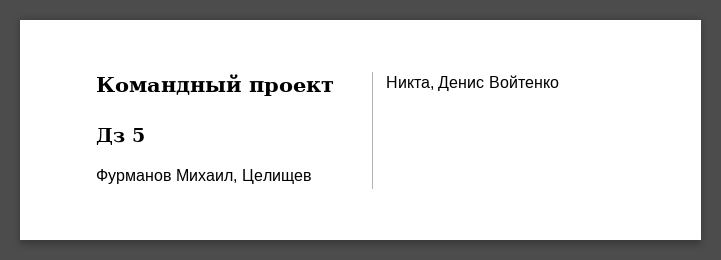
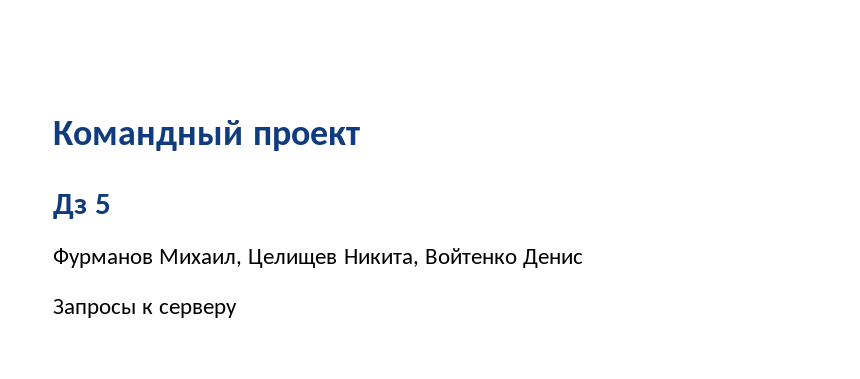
[386,76,434,90] Никта, -> [343,248,517,267] Никита, Войтенко
[488,75,559,88] Войтенко -> [53,299,238,318] // Запросы к серверу

